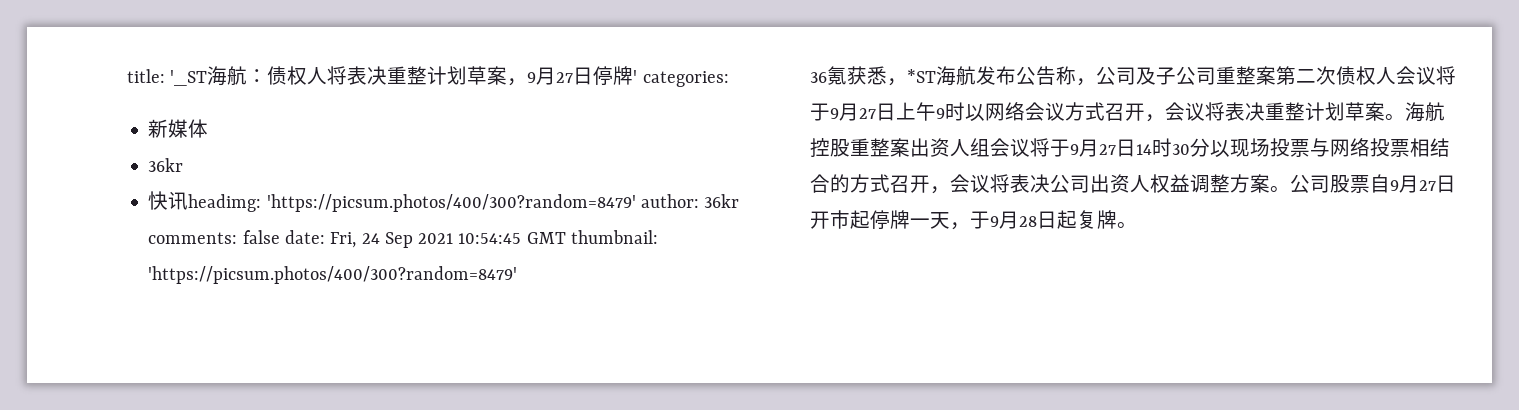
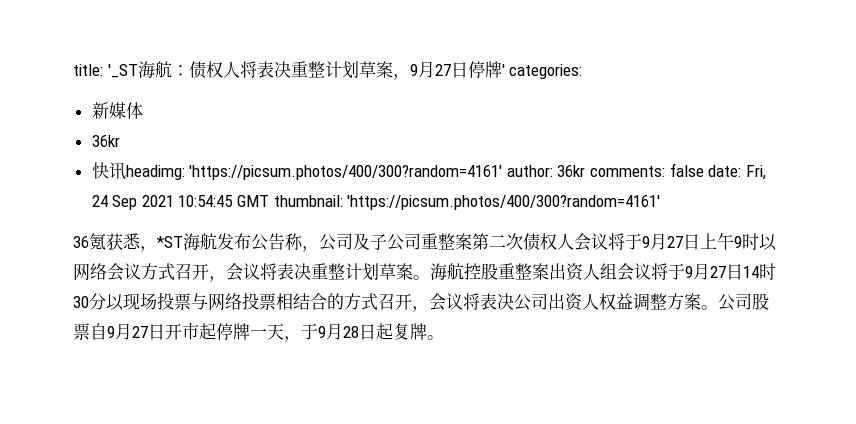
[266,194,636,212] 'https://picsum.photos/400/300?random=8479' -> [189,165,503,180] 'https://picsum.photos/400/300?random=4161'
[148,266,518,284] 'https://picsum.photos/400/300?random=8479' -> [347,195,661,210] 'https://picsum.photos/400/300?random=4161'

